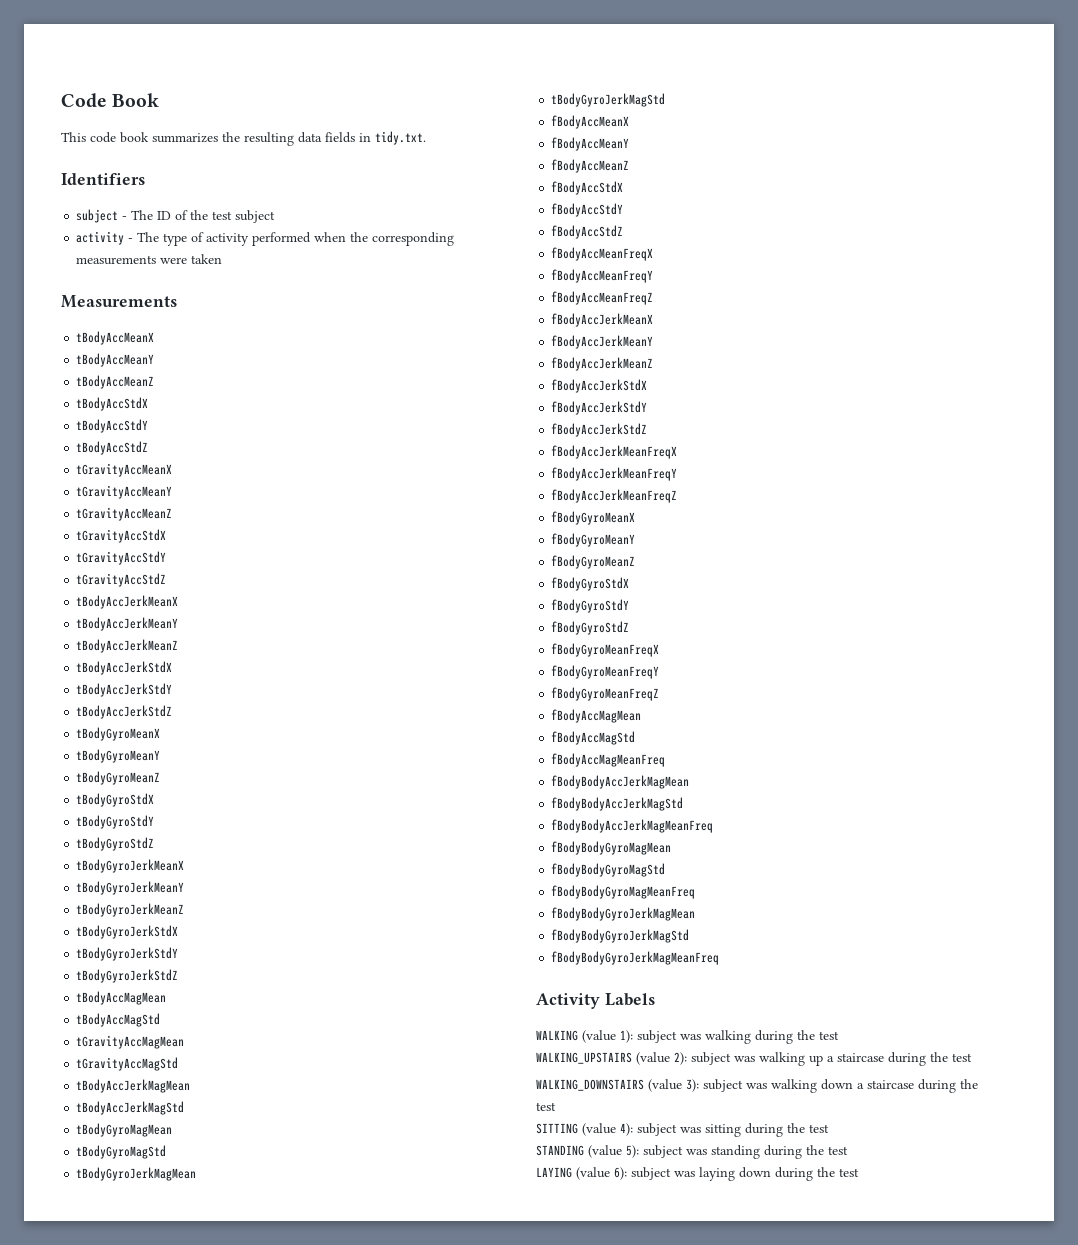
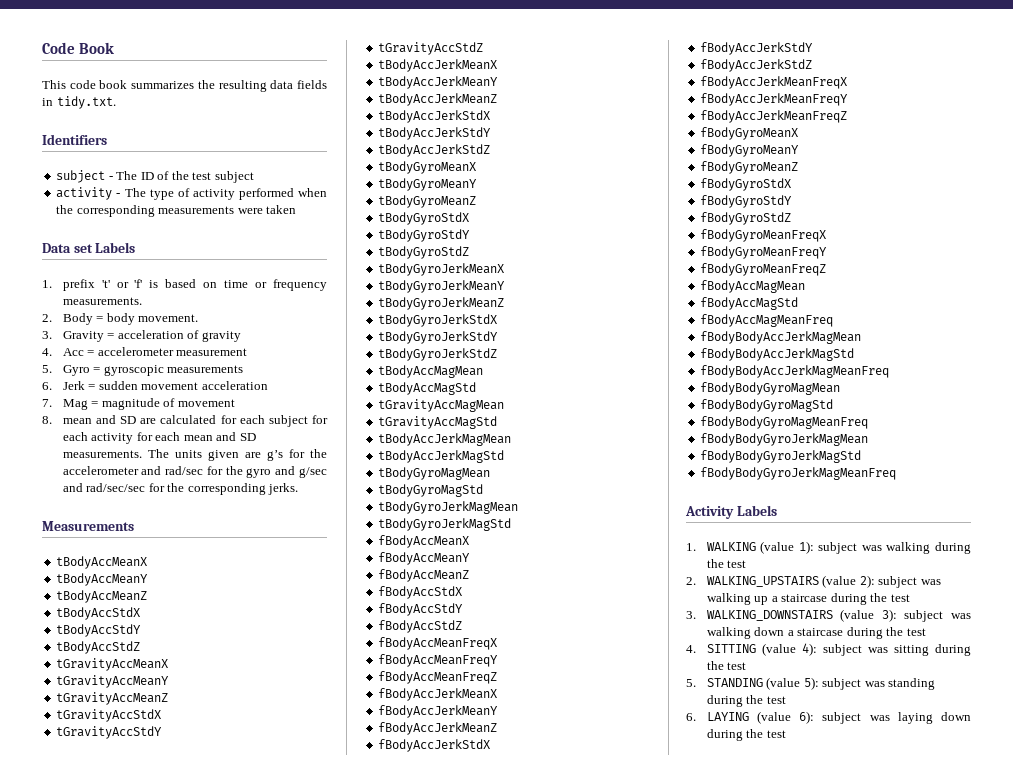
(223, 259) none -> [42,242,136,253] [42,279,327,291] [62,297,142,305] [42,313,199,325] [42,330,241,342] [42,347,248,356] [42,365,244,376] [42,381,268,390] [42,398,235,410] [42,415,328,427] [62,432,256,444] [62,449,327,461] [62,466,327,478] [62,483,299,495] // Data set Labels // 1. prefix 't' or 'f' is based on time or frequency measurements. // 2. Body = body movement. // 3. Gravity = acceleration of gravity // 4. Acc = accelerometer measurement // 5. Gyro = gyroscopic measurements // 6. Jerk = sudden movement acceleration // 7. Mag = magnitude of movement // 8. mean and SD are calculated for each subject for each activity for each mean and SD measurements. The units given are g’s for the accelerometer and rad/sec for the gyro and g/sec and rad/sec/sec for the corresponding jerks.
(655, 999) none -> [686,543,696,551] 1.
(839, 1035) none -> [686,577,696,585] 2.
(972, 1057) none -> [686,611,696,619] 3.
(556, 1106) none -> [686,645,696,653] 4.
(829, 1128) none -> [686,679,696,687] 5.
(848, 1150) none -> [686,713,696,721] 6.

